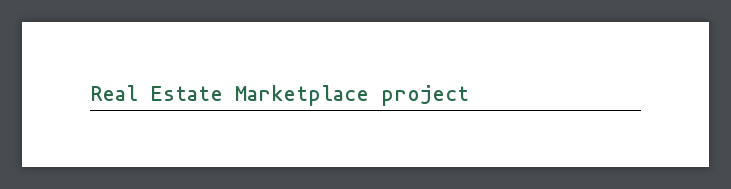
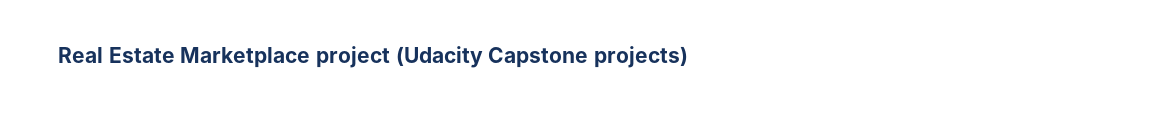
(469, 95) none -> [395,46,689,68] (Udacity Capstone projects)

